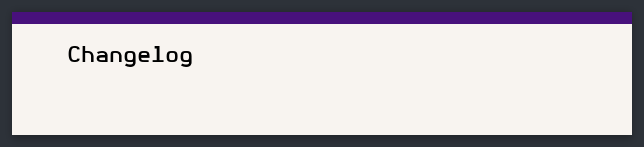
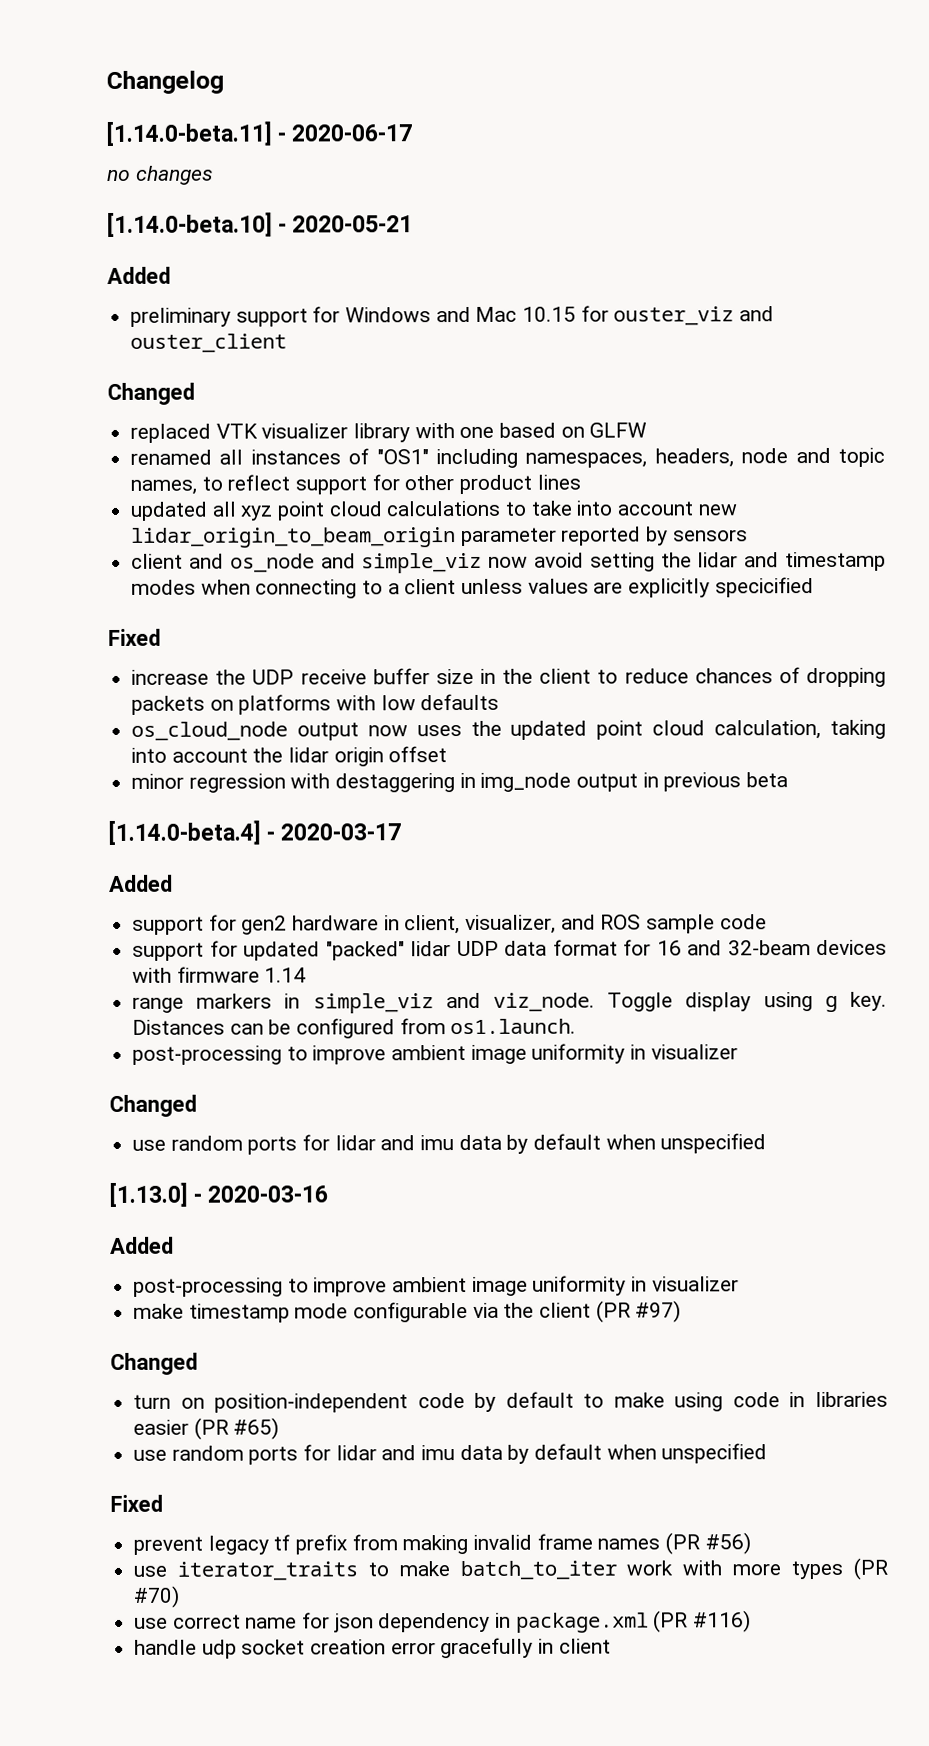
(193, 56) none -> [106,121,413,146] [107,165,214,185] [107,212,414,237] [107,266,171,284] [130,305,775,327] [130,333,288,353] [107,382,195,405] [130,422,648,443] [130,447,885,469] [130,474,581,495] [130,500,738,521] [131,526,748,548] [131,551,886,574] [131,577,814,599] [108,628,161,646] [131,667,886,688] [131,693,500,715] [131,719,886,741] [131,746,448,767] [131,772,789,793] [108,820,402,845] [109,874,173,892] [132,914,767,935] [132,939,888,961] [132,966,307,983] [132,991,887,1014] [132,1018,577,1039] [132,1043,738,1065] [109,1094,197,1117] [132,1133,767,1155] [109,1182,329,1207] [110,1236,174,1254] [133,1275,739,1297] [133,1300,682,1323] [110,1352,198,1375] [133,1391,888,1413] [133,1417,280,1440] [133,1443,768,1465] [110,1494,163,1512] [133,1532,751,1555] [133,1557,888,1581] [133,1585,181,1608] [134,1610,752,1633] [134,1637,611,1659] // [1.14.0-beta.11] - 2020-06-17 // no changes // [1.14.0-beta.10] - 2020-05-21 // Added // preliminary support for Windows and Mac 10.15 for ouster_viz and ouster_client // Changed // replaced VTK visualizer library with one based on GLFW // renamed all instances of "OS1" including namespaces, headers, node and topic names, to reflect support for other product lines // updated all xyz point cloud calculations to take into account new lidar_origin_to_beam_origin parameter reported by sensors // client and os_node and simple_viz now avoid setting the lidar and timestamp modes when connecting to a client unless values are explicitly specicified // Fixed // increase the UDP receive buffer size in the client to reduce chances of dropping packets on platforms with low defaults // os_cloud_node output now uses the updated point cloud calculation, taking into account the lidar origin offset // minor regression with destaggering in img_node output in previous beta // [1.14.0-beta.4] - 2020-03-17 // Added // support for gen2 hardware in client, visualizer, and ROS sample code // support for updated "packed" lidar UDP data format for 16 and 32-beam devices with firmware 1.14 // range markers in simple_viz and viz_node. Toggle display using g key. Distances can be configured from os1.launch. // post-processing to improve ambient image uniformity in visualizer // Changed // use random ports for lidar and imu data by default when unspecified // [1.13.0] - 2020-03-16 // Added // post-processing to improve ambient image uniformity in visualizer // make timestamp mode configurable via the client (PR #97) // Changed // turn on position-independent code by default to make using code in libraries easier (PR #65) // use random ports for lidar and imu data by default when unspecified // Fixed // prevent legacy tf prefix from making invalid frame names (PR #56) // use iterator_traits to make batch_to_iter work with more types (PR #70) // use correct name for json dependency in package.xml (PR #116) // handle udp socket creation error gracefully in client

